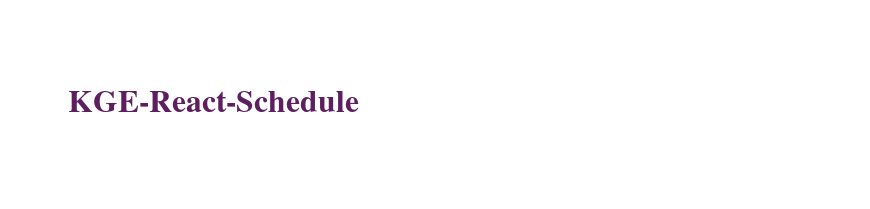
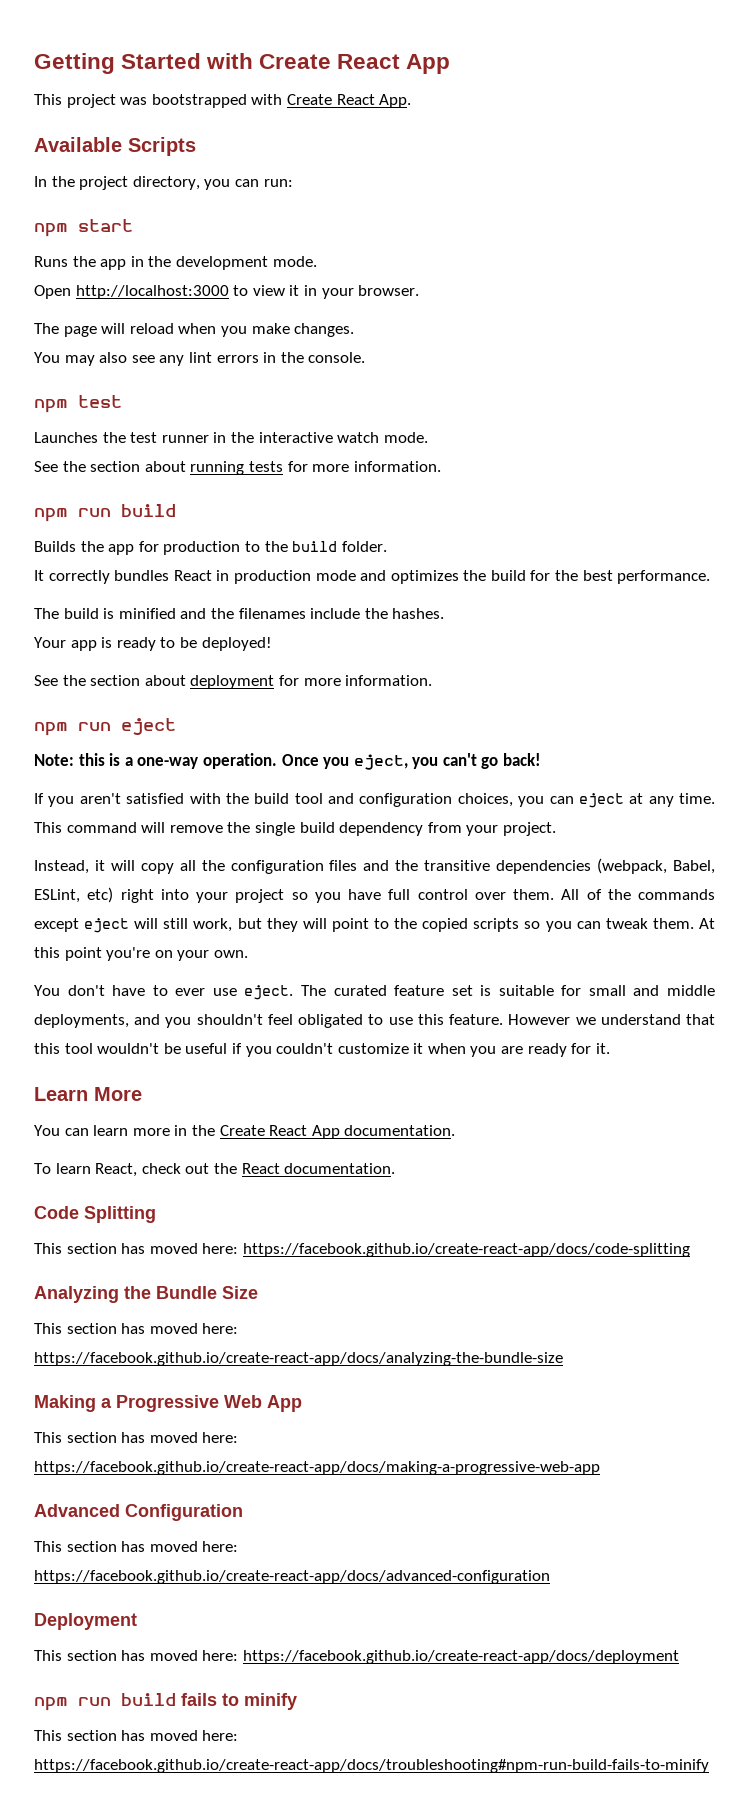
[68,91,359,112] KGE-React-Schedule -> [34,53,451,74] [34,94,412,108] [34,137,196,156] [34,176,293,190] [34,219,133,237] [34,256,317,270] [34,285,420,299] [34,323,355,337] [34,352,366,366] [34,395,122,413] [34,432,428,443] [34,461,441,475] [34,504,176,522] [34,541,387,555] [34,570,711,584] [34,608,445,619] [34,637,272,651] [34,675,433,689] [34,718,176,736] [34,753,542,770] [34,793,715,808] [34,822,556,836] [34,858,715,874] [34,887,715,903] [34,918,715,933] [34,947,248,961] [34,985,715,1000] [34,1014,715,1028] [34,1043,610,1057] [34,1087,142,1101] [34,1125,456,1139] [34,1163,396,1177] [34,1206,156,1223] [34,1243,690,1257] [34,1286,258,1303] [34,1323,239,1334] [34,1352,563,1366] [34,1395,302,1412] [34,1432,239,1443] [34,1461,600,1475] [34,1504,243,1521] [34,1541,239,1552] [34,1570,550,1584] [34,1613,137,1630] [34,1650,679,1664] [34,1693,297,1711] [34,1730,239,1741] [34,1759,709,1773] Getting Started with Create React App // This project was bootstrapped with Create React App. // Available Scripts // In the project directory, you can run: // npm start // Runs the app in the development mode. // Open http://localhost:3000 to view it in your browser. // The page will reload when you make changes. // You may also see any lint errors in the console. // npm test // Launches the test runner in the interactive watch mode. // See the section about running tests for more information. // npm run build // Builds the app for production to the build folder. // It correctly bundles React in production mode and optimizes the build for the best performance. // The build is minified and the filenames include the hashes. // Your app is ready to be deployed! // See the section about deployment for more information. // npm run eject // Note: this is a one-way operation. Once you eject, you can't go back! // If you aren't satisfied with the build tool and configuration choices, you can eject at any time. This command will remove the single build dependency from your project. // Instead, it will copy all the configuration files and the transitive dependencies (webpack, Babel, ESLint, etc) right into your project so you have full control over them. All of the commands except eject will still work, but they will point to the copied scripts so you can tweak them. At this point you're on your own. // You don't have to ever use eject. The curated feature set is suitable for small and middle deployments, and you shouldn't feel obligated to use this feature. However we understand that this tool wouldn't be useful if you couldn't customize it when you are ready for it. // Learn More // You can learn more in the Create React App documentation. // To learn React, check out the React documentation. // Code Splitting // This section has moved here: https://facebook.github.io/create-react-app/docs/code-splitting // Analyzing the Bundle Size // This section has moved here: https://facebook.github.io/create-react-app/docs/analyzing-the-bundle-size // Making a Progressive Web App // This section has moved here: https://facebook.github.io/create-react-app/docs/making-a-progressive-web-app // Advanced Configuration // This section has moved here: https://facebook.github.io/create-react-app/docs/advanced-configuration // Deployment // This section has moved here: https://facebook.github.io/create-react-app/docs/deployment // npm run build fails to minify // This section has moved here: https://facebook.github.io/create-react-app/docs/troubleshooting#npm-run-build-fails-to-minify

